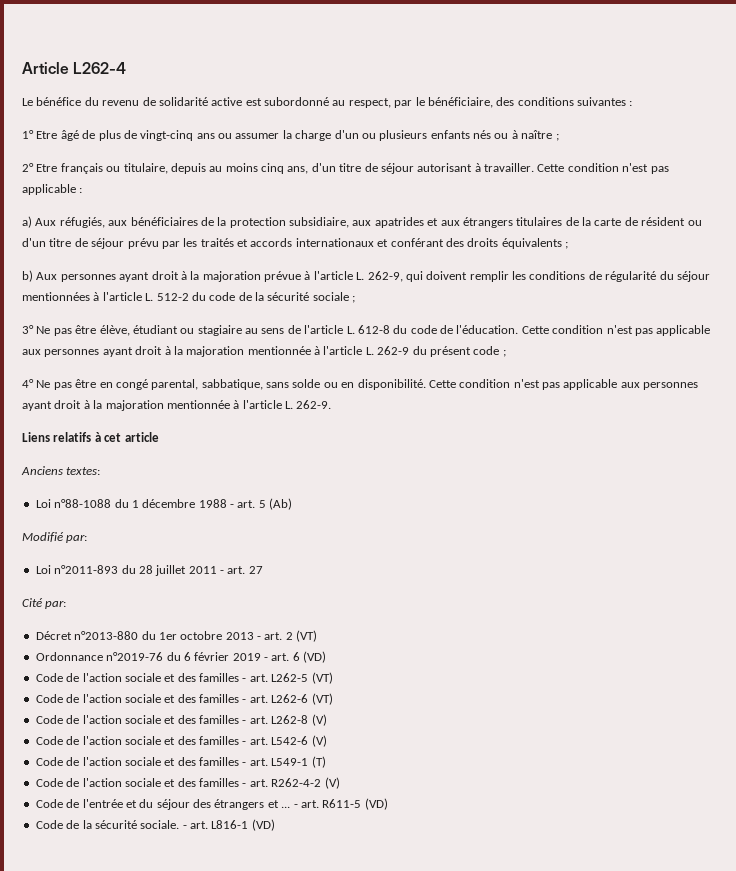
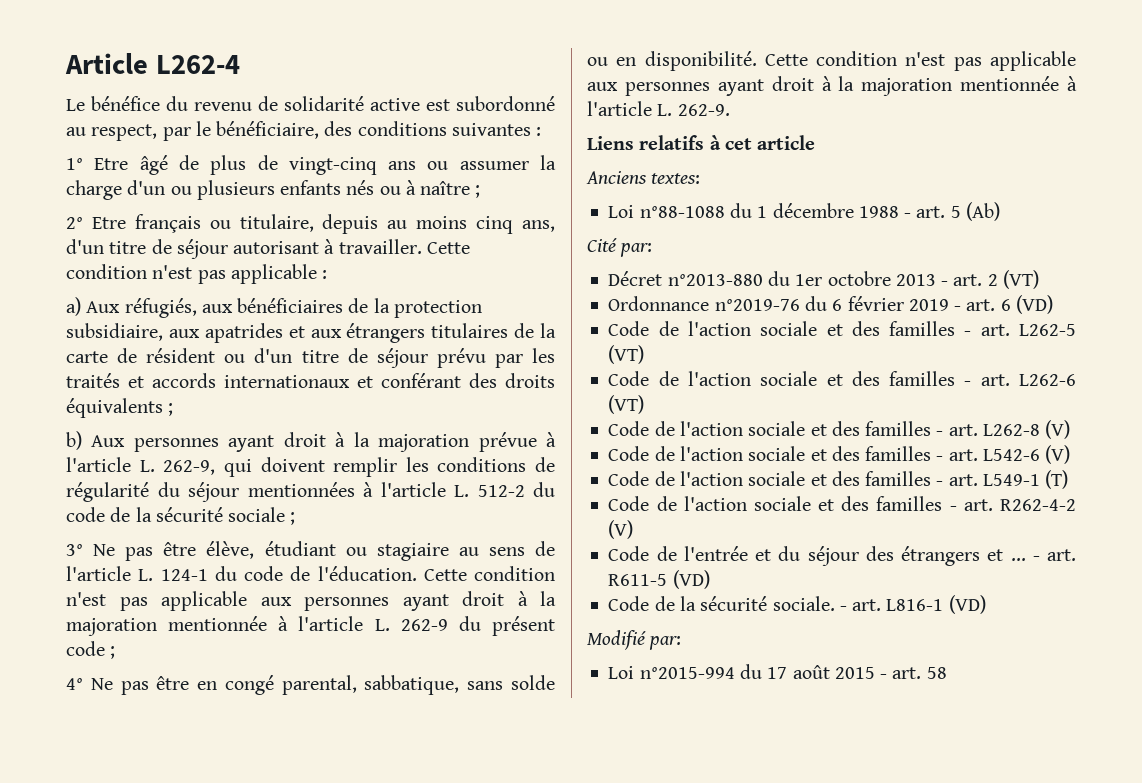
[357,325,390,334] 612-8 -> [160,569,208,581] 124-1
[22,532,88,543] [35,565,263,576] // Modifié par: // Loi n°2011-893 du 28 juillet 2011 - art. 27 -> (1000, 211) none
(275, 825) none -> [587,630,682,650] [608,664,947,679] // Modifié par: // Loi n°2015-994 du 17 août 2015 - art. 58

